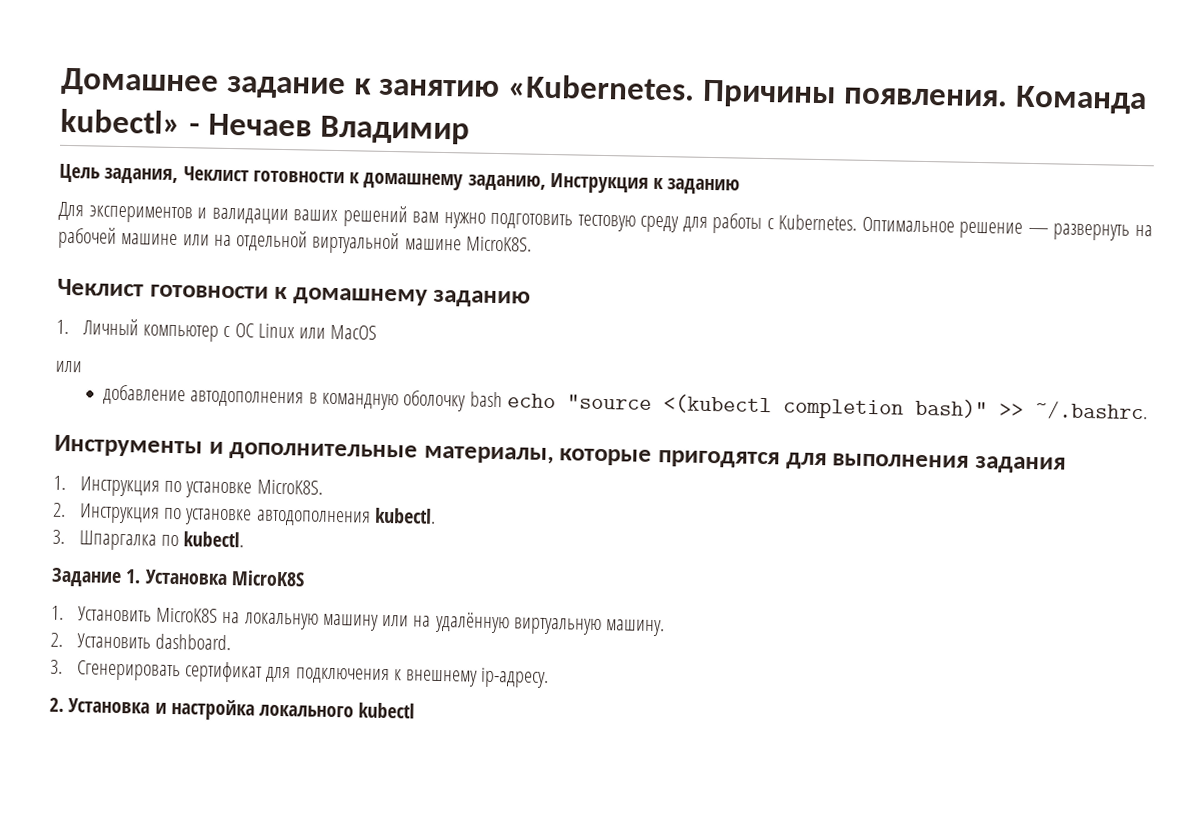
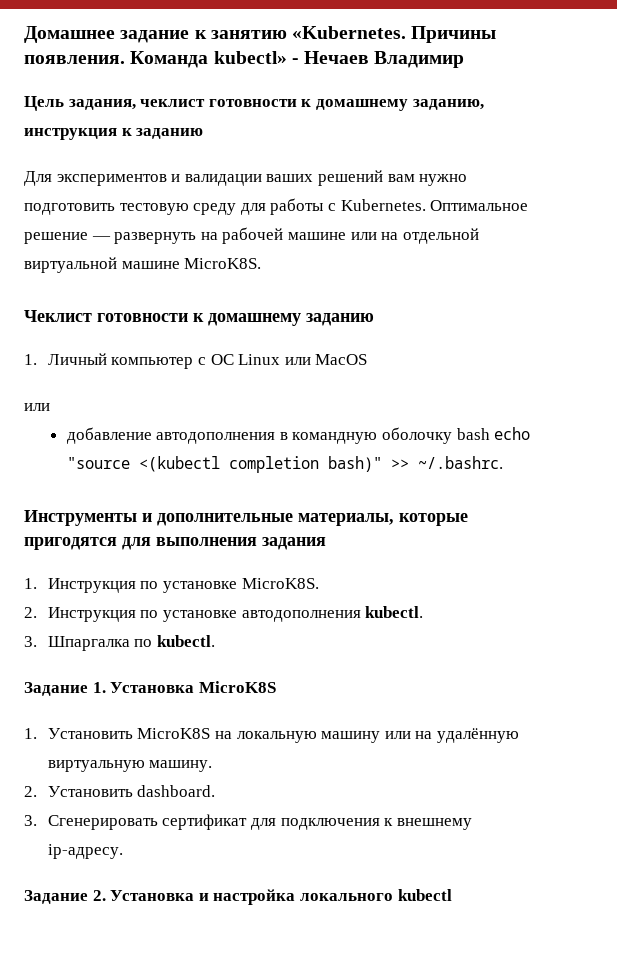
[182,166,249,182] Чеклист -> [140,99,206,107] чеклист
[549,172,649,194] Инструкция -> [24,128,117,140] инструкция
(550, 678) none -> [24,890,88,904] Задание

